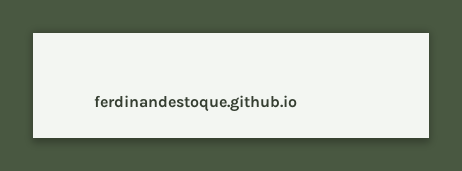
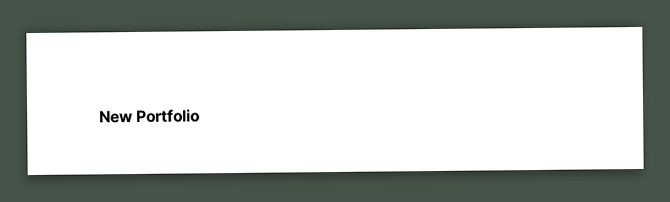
[94,95,297,112] ferdinandestoque.github.io -> [99,109,201,124] New Portfolio

